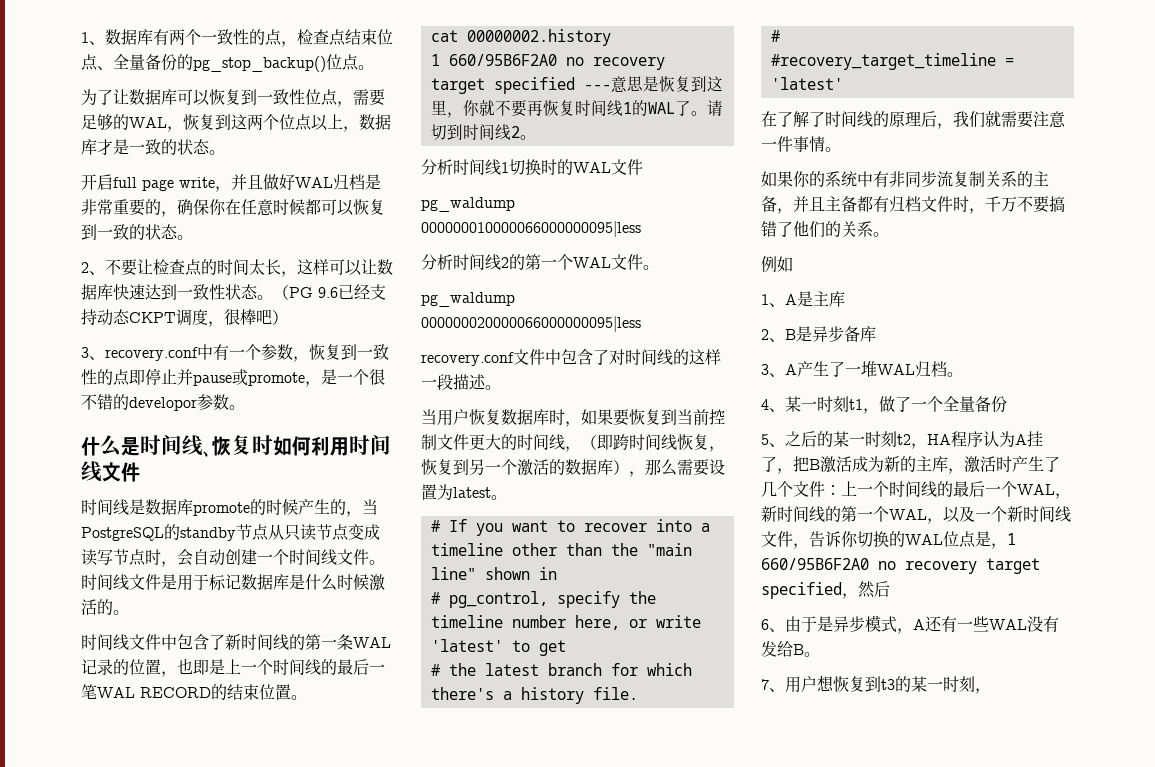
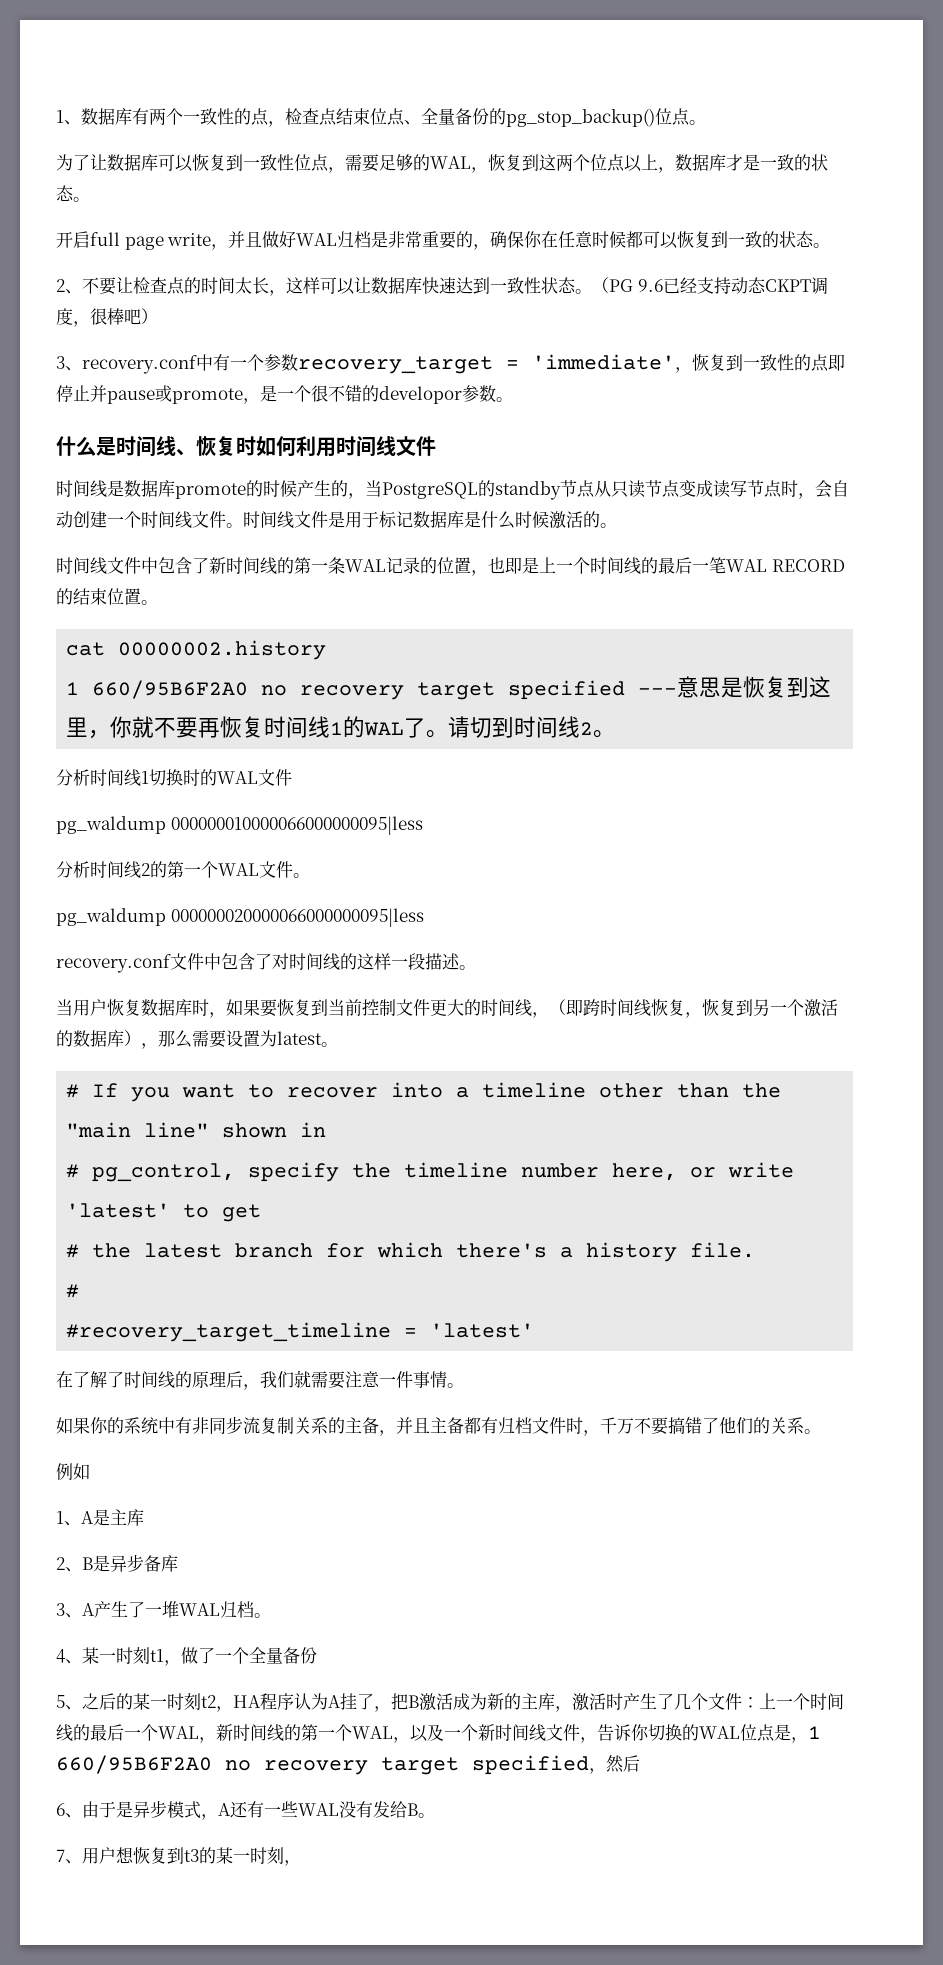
(293, 352) none -> [298,354,675,374] recovery_target = 'immediate'

